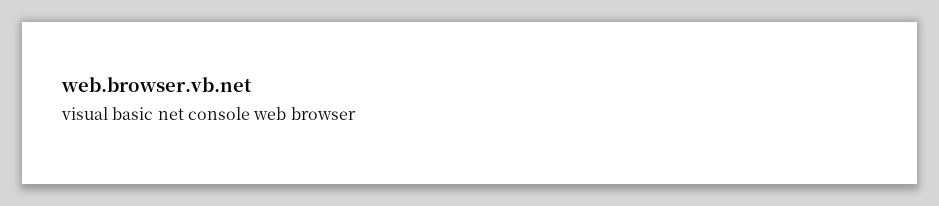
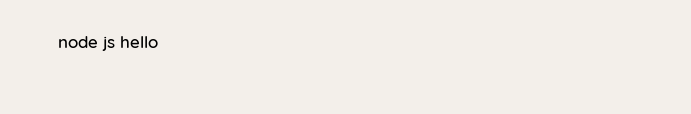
[61,77,252,92] [61,107,356,120] web.browser.vb.net // visual basic net console web browser -> [58,36,158,51] node js hello

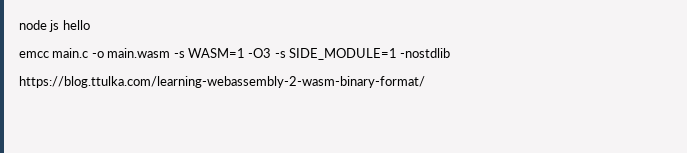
(158, 42) none -> [19,48,451,60] [19,76,425,88] // emcc main.c -o main.wasm -s WASM=1 -O3 -s SIDE_MODULE=1 -nostdlib // https://blog.ttulka.com/learning-webassembly-2-wasm-binary-format/

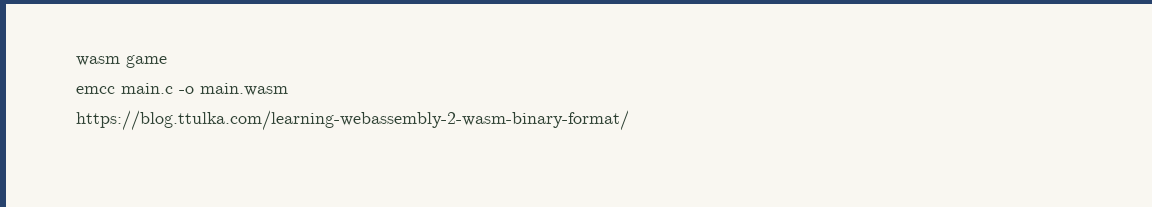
[19,20,90,32] node js hello -> [76,55,167,68] wasm game
[173,48,451,60] -s WASM=1 -O3 -s SIDE_MODULE=1 -nostdlib -> (288, 89) none

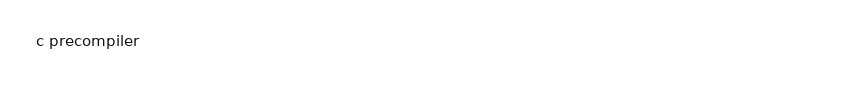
[76,55,167,68] [76,83,288,96] [76,110,629,131] wasm game // emcc main.c -o main.wasm // https://blog.ttulka.com/learning-webassembly-2-wasm-binary-format/ -> [36,35,140,49] c precompiler

